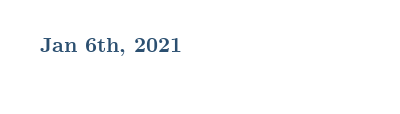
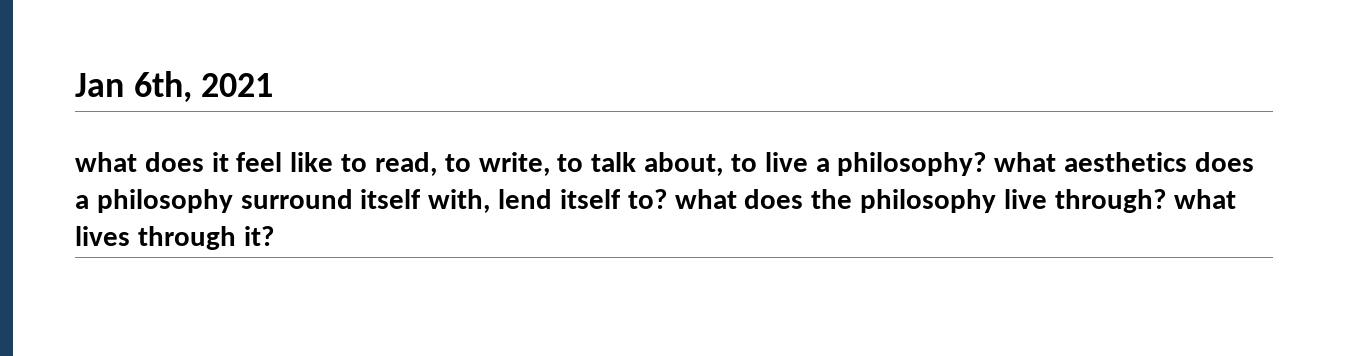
(182, 45) none -> [75,152,1254,176] [75,189,1236,213] [75,226,274,250] // what does it feel like to read, to write, to talk about, to live a philosophy? what aesthetics does a philosophy surround itself with, lend itself to? what does the philosophy live through? what lives through it?

